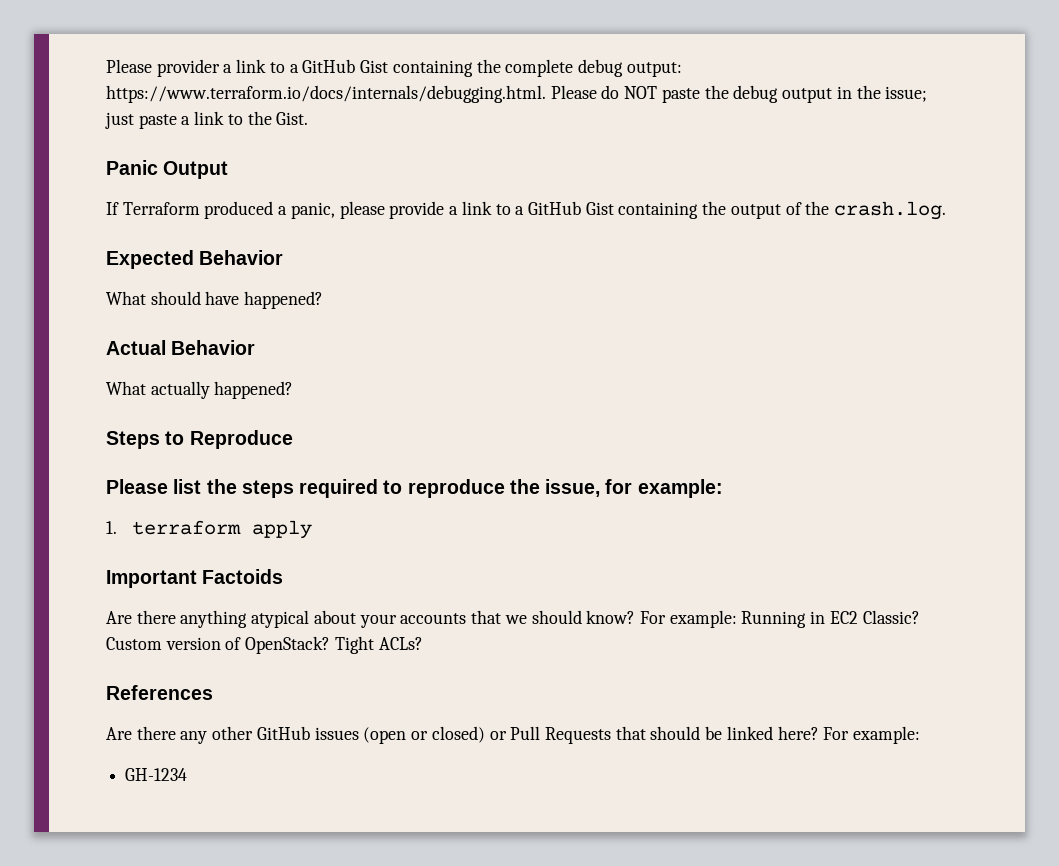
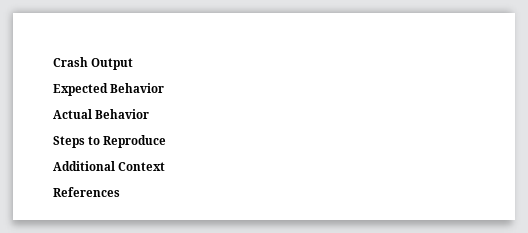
[106,59,682,77] [106,85,928,103] [105,111,309,129] [106,160,229,179] [106,201,947,220] [106,250,284,269] [106,291,324,309] Please provider a link to a GitHub Gist containing the complete debug output: https://www.terraform.io/docs/internals/debugging.html. Please do NOT paste the debug output in the issue; just paste a link to the Gist. // Panic Output // If Terraform produced a panic, please provide a link to a GitHub Gist containing the output of the crash.log. // Expected Behavior // What should have happened? -> [53,57,134,70] [53,83,165,96] Crash Output // Expected Behavior
[106,381,294,399] // What actually happened? -> (150, 114) none
[106,479,723,498] [106,520,313,539] [106,569,284,588] [106,610,920,628] [106,636,423,654] [106,685,213,700] [106,726,921,744] [125,768,188,781] Please list the steps required to reproduce the issue, for example: // 1. terraform apply // Important Factoids // Are there anything atypical about your accounts that we should know? For example: Running in EC2 Classic? Custom version of OpenStack? Tight ACLs? // References // Are there any other GitHub issues (open or closed) or Pull Requests that should be linked here? For example: // GH-1234 -> [53,161,166,171] [53,187,120,197] Additional Context // References

